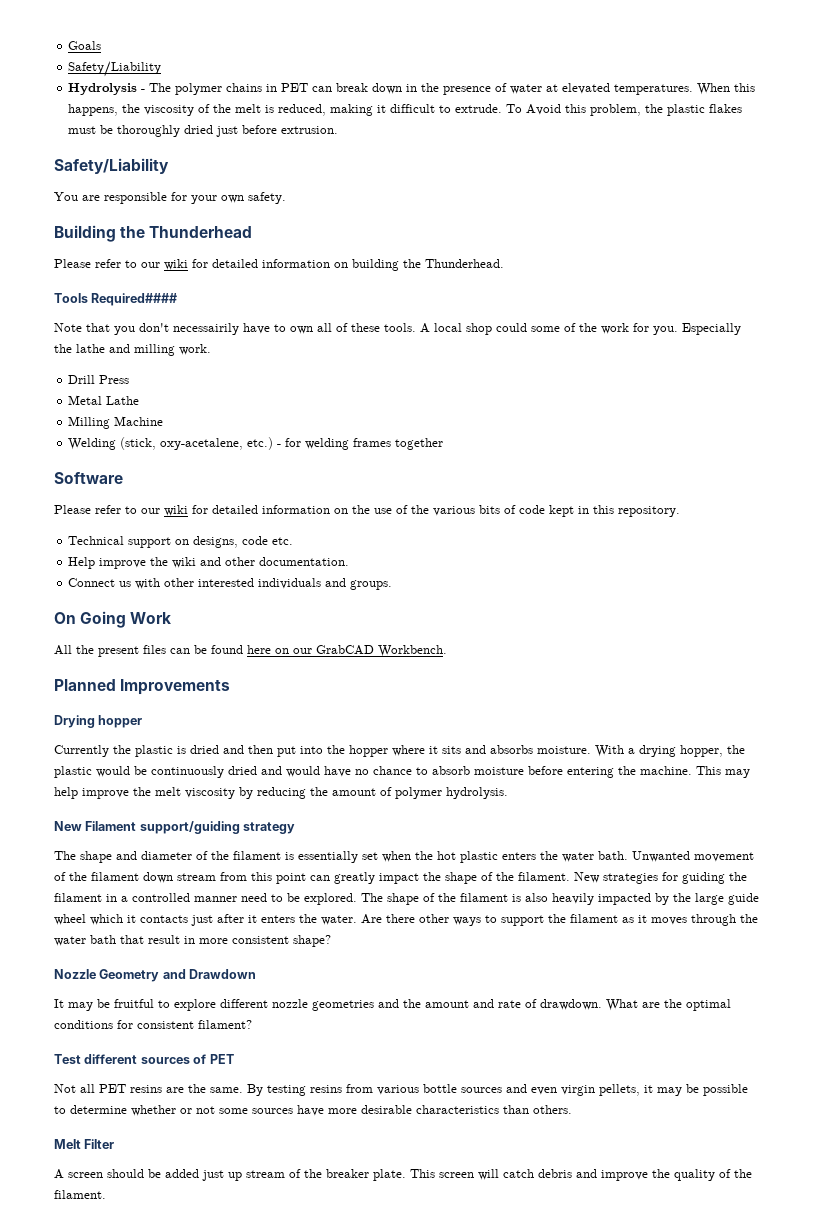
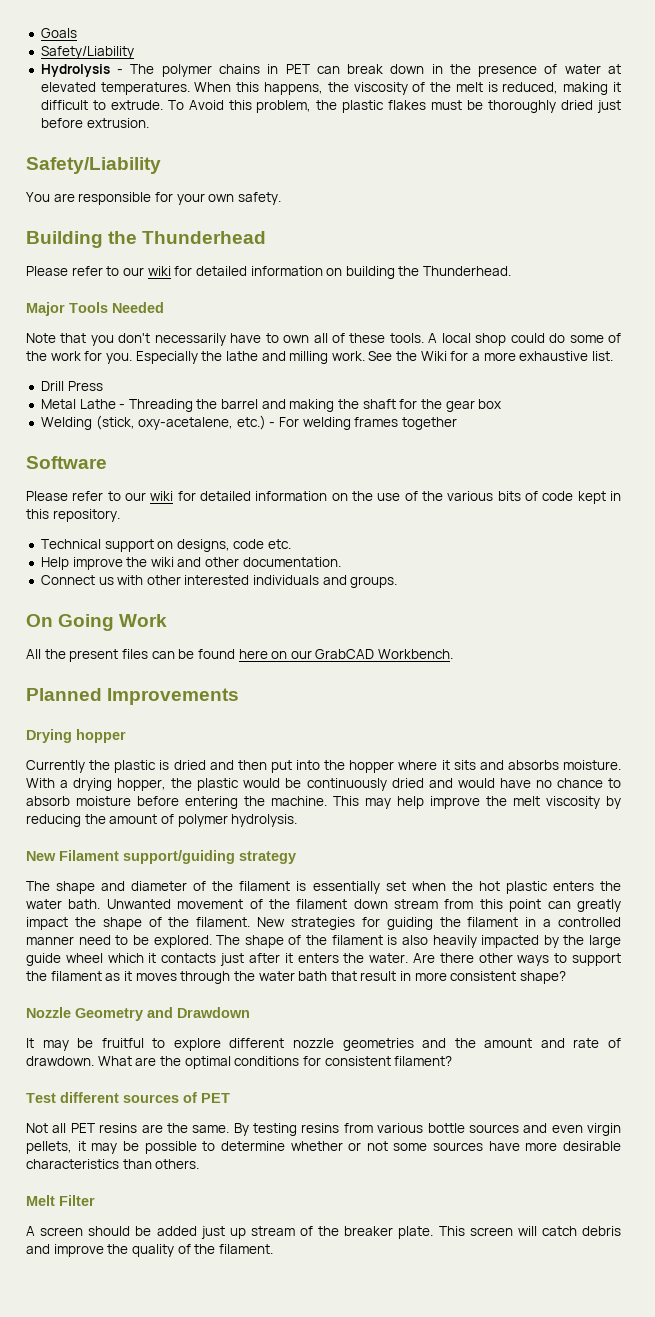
[54,293,178,306] Tools Required#### -> [26,302,164,316] Major Tools Needed
[173,323,239,335] necessairily -> [154,333,226,346] necessarily
(527, 327) none -> [549,333,566,343] do
[68,375,130,384] [68,395,140,405] [68,416,164,429] // Drill Press // Metal Lathe // Milling Machine -> [368,351,613,361] [40,381,103,391] [40,399,502,412] See the Wiki for a more exhaustive list. // Drill Press // Metal Lathe - Threading the barrel and making the shaft for the gear box
[285,438,302,447] for -> [279,417,300,427] For

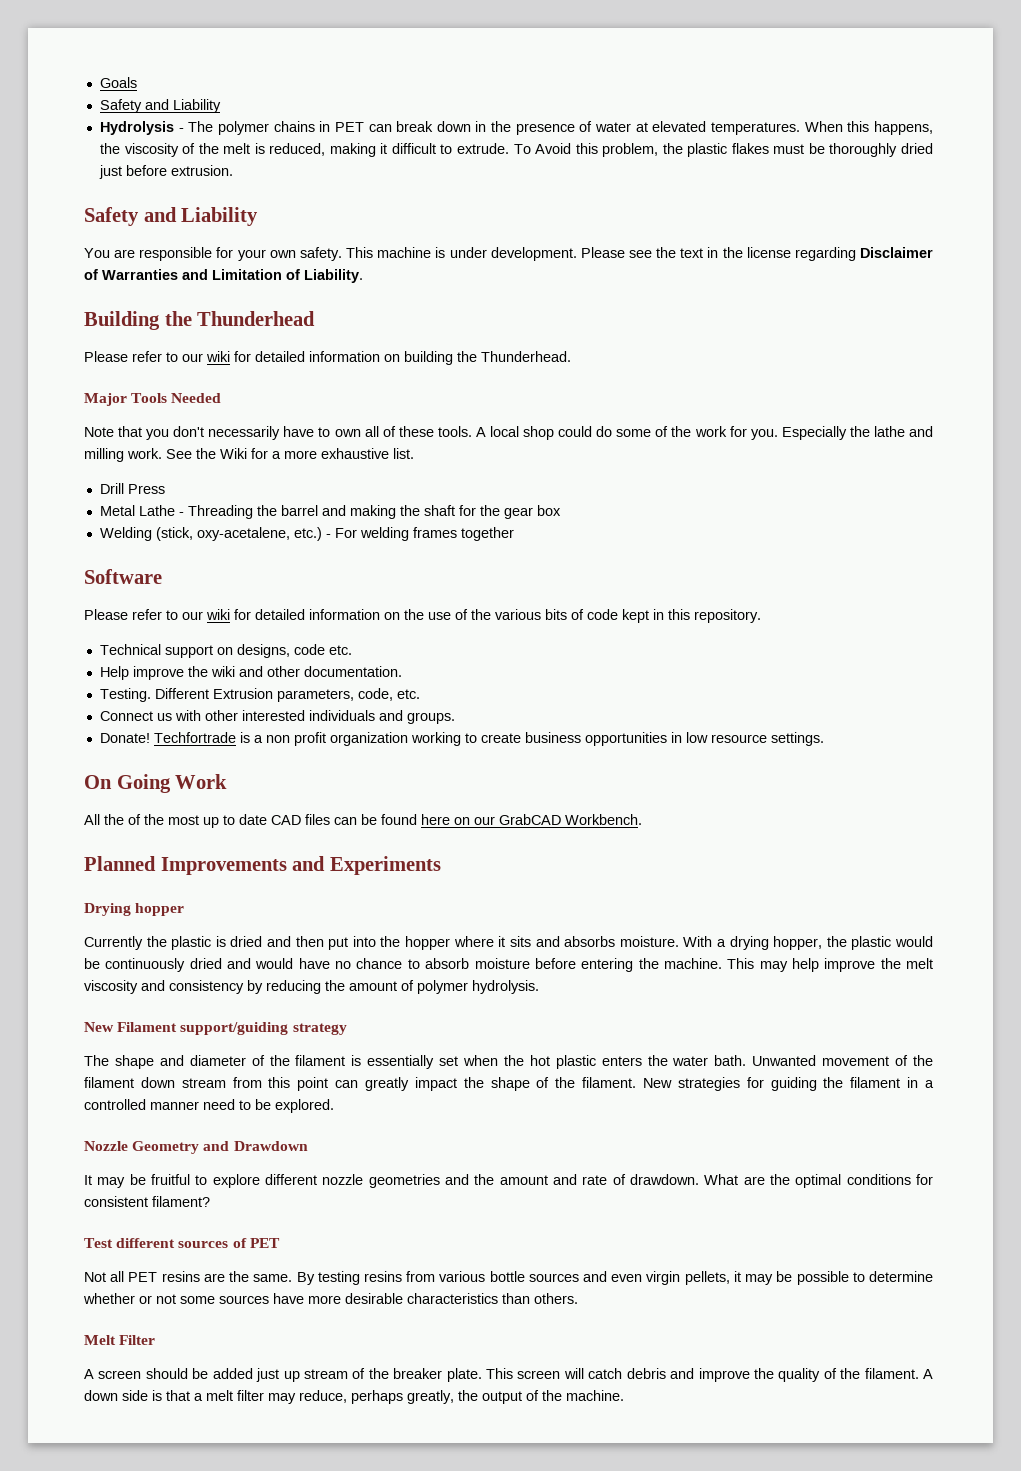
[40,46,134,59] Safety/Liability -> [99,99,221,113] Safety and Liability
[26,157,161,174] Safety/Liability -> [84,207,259,226] Safety and Liability
(281, 198) none -> [346,247,933,261] [84,269,363,283] This machine is under development. Please see the text in the license regarding Disclaimer of Warranties and Limitation of Liability.
(341, 562) none -> [99,688,420,702] // Testing. Different Extrusion parameters, code, etc.
(398, 582) none -> [99,732,824,746] // Donate! Techfortrade is a non profit organization working to create business opportunities in low resource settings.
[69,649,119,662] present -> [128,814,301,828] of the most up to date CAD
(240, 696) none -> [292,856,441,875] and Experiments
(600, 802) none -> [141,980,244,994] and consistency
[216,935,621,948] [26,953,621,966] [26,971,567,984] The shape of the filament is also heavily impacted by the large guide wheel which it contacts just after it enters the water. Are there other ways to support the filament as it moves through the water bath that result in more consistent shape? -> (334, 1106) none
(273, 1249) none -> [922,1369,933,1379] [84,1390,624,1404] A down side is that a melt filter may reduce, perhaps greatly, the output of the machine.

